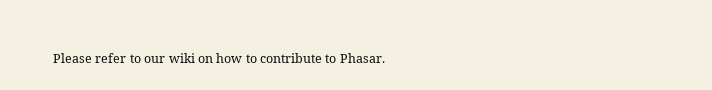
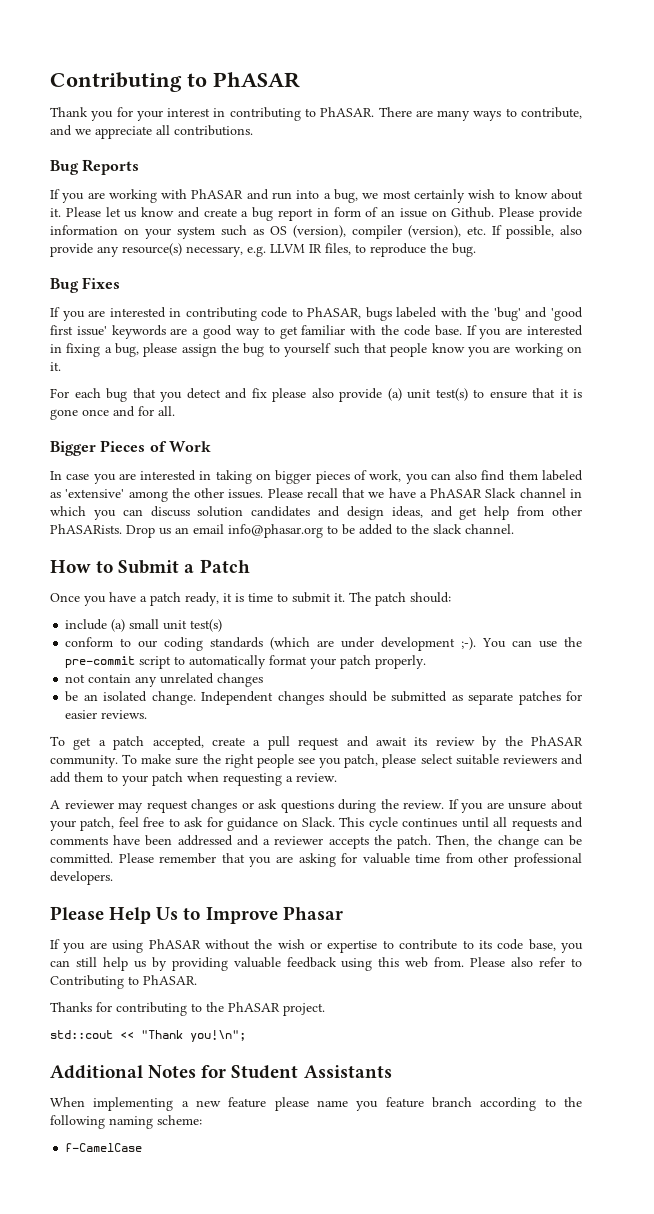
[53,53,385,63] Please refer to our wiki on how to contribute to Phasar. -> [50,72,300,92] [50,107,582,121] [50,125,253,139] [50,159,140,175] [50,189,584,203] [50,207,582,221] [50,225,582,239] [50,243,476,257] [50,277,121,293] [50,307,584,321] [50,325,583,339] [50,343,583,357] [50,362,61,371] [50,388,582,402] [50,406,175,420] [50,440,211,456] [50,470,584,484] [50,488,582,502] [50,506,583,520] [50,524,514,538] [50,559,250,574] [50,592,451,606] [65,619,223,632] [65,637,582,651] [65,655,427,669] [65,673,264,687] [65,691,583,705] [65,710,148,719] [50,736,583,750] [50,754,584,768] [50,772,337,786] [50,799,584,813] [50,817,583,831] [50,835,583,849] [50,853,582,867] [50,871,113,885] [50,906,343,924] [50,939,583,953] [50,957,582,971] [50,975,197,989] [50,1002,325,1016] [50,1030,246,1042] [50,1065,392,1079] [50,1097,582,1111] [50,1115,202,1129] [65,1143,143,1152] Contributing to PhASAR // Thank you for your interest in contributing to PhASAR. There are many ways to contribute, and we appreciate all contributions. // Bug Reports // If you are working with PhASAR and run into a bug, we most certainly wish to know about it. Please let us know and create a bug report in form of an issue on Github. Please provide information on your system such as OS (version), compiler (version), etc. If possible, also provide any resource(s) necessary, e.g. LLVM IR files, to reproduce the bug. // Bug Fixes // If you are interested in contributing code to PhASAR, bugs labeled with the 'bug' and 'good first issue' keywords are a good way to get familiar with the code base. If you are interested in fixing a bug, please assign the bug to yourself such that people know you are working on it. // For each bug that you detect and fix please also provide (a) unit test(s) to ensure that it is gone once and for all. // Bigger Pieces of Work // In case you are interested in taking on bigger pieces of work, you can also find them labeled as 'extensive' among the other issues. Please recall that we have a PhASAR Slack channel in which you can discuss solution candidates and design ideas, and get help from other PhASARists. Drop us an email info@phasar.org to be added to the slack channel. // How to Submit a Patch // Once you have a patch ready, it is time to submit it. The patch should: // include (a) small unit test(s) // conform to our coding standards (which are under development ;-). You can use the pre-commit script to automatically format your patch properly. // not contain any unrelated changes // be an isolated change. Independent changes should be submitted as separate patches for easier reviews. // To get a patch accepted, create a pull request and await its review by the PhASAR community. To make sure the right people see you patch, please select suitable reviewers and add them to your patch when requesting a review. // A reviewer may request changes or ask questions during the review. If you are unsure about your patch, feel free to ask for guidance on Slack. This cycle continues until all requests and comments have been addressed and a reviewer accepts the patch. Then, the change can be committed. Please remember that you are asking for valuable time from other professional developers. // Please Help Us to Improve Phasar // If you are using PhASAR without the wish or expertise to contribute to its code base, you can still help us by providing valuable feedback using this web from. Please also refer to Contributing to PhASAR. // Thanks for contributing to the PhASAR project. // std::cout << "Thank you!\n"; // Additional Notes for Student Assistants // When implementing a new feature please name you feature branch according to the following naming scheme: // f-CamelCase

